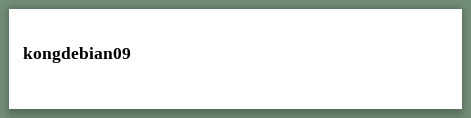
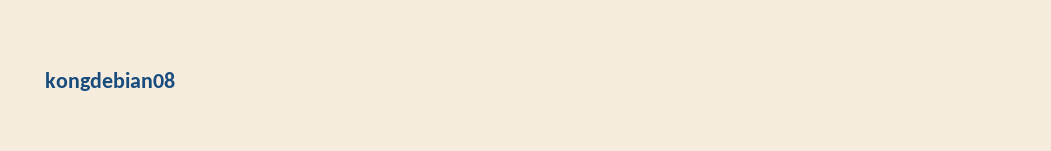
[23,47,131,63] kongdebian09 -> [45,72,175,91] kongdebian08

